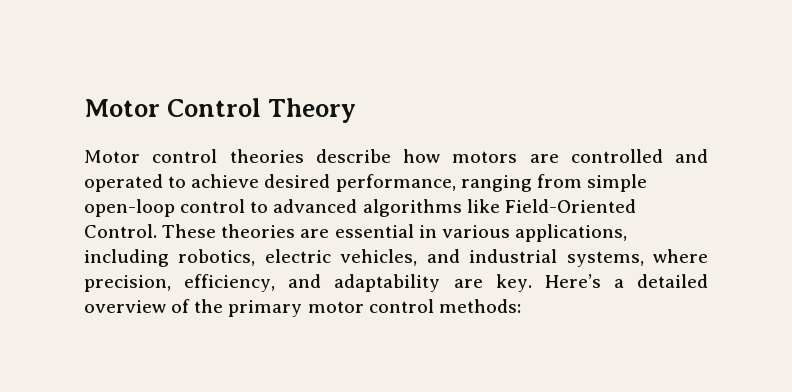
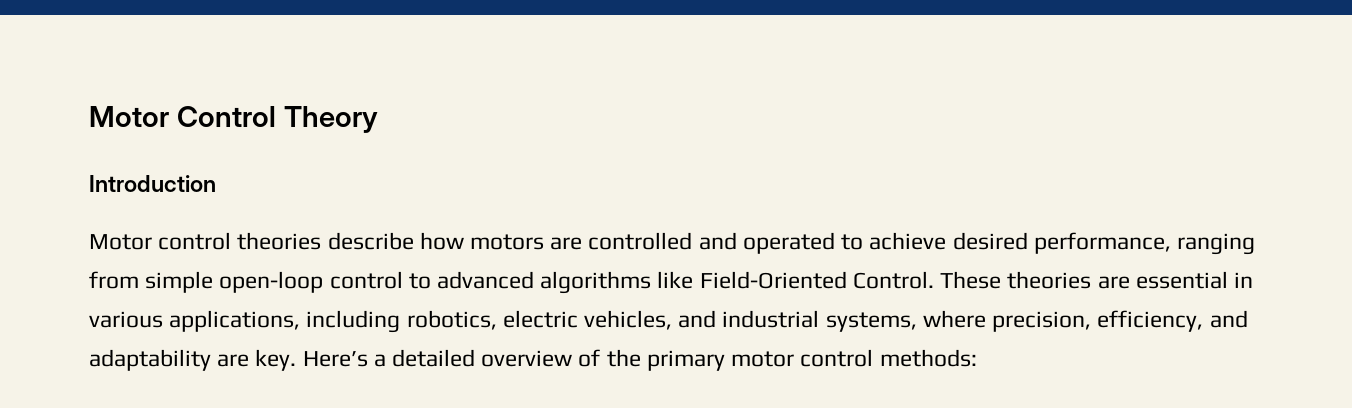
(357, 110) none -> [89,175,216,192] // Introduction

